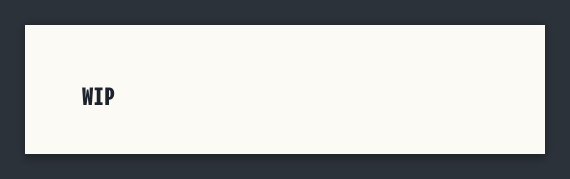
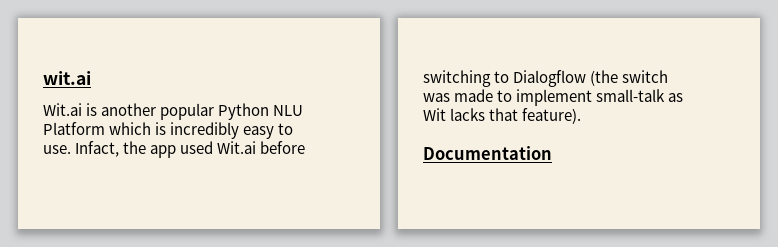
[82,87,115,105] WIP -> [43,71,91,85] [43,103,304,120] [43,122,294,139] [43,141,306,158] [423,70,669,87] [423,89,684,106] [423,108,582,124] [423,146,552,160] wit.ai // Wit.ai is another popular Python NLU Platform which is incredibly easy to use. Infact, the app used Wit.ai before switching to Dialogflow (the switch was made to implement small-talk as Wit lacks that feature). // Documentation

